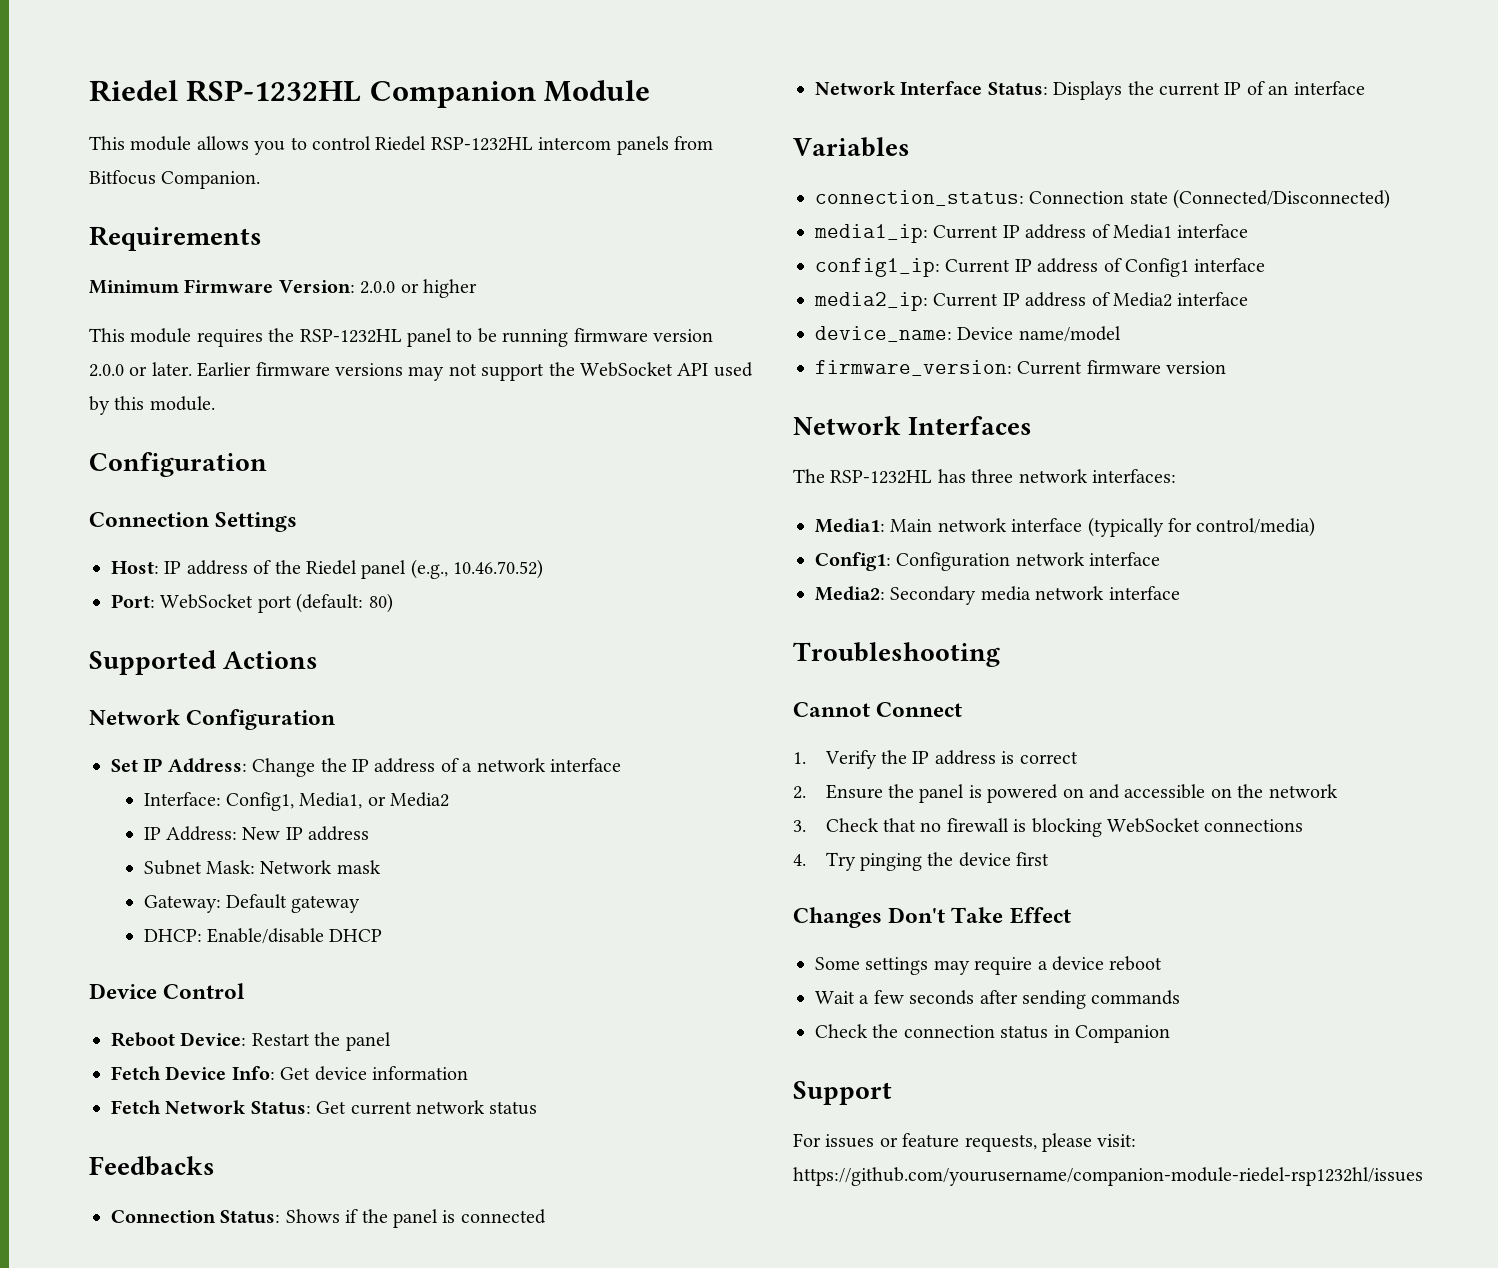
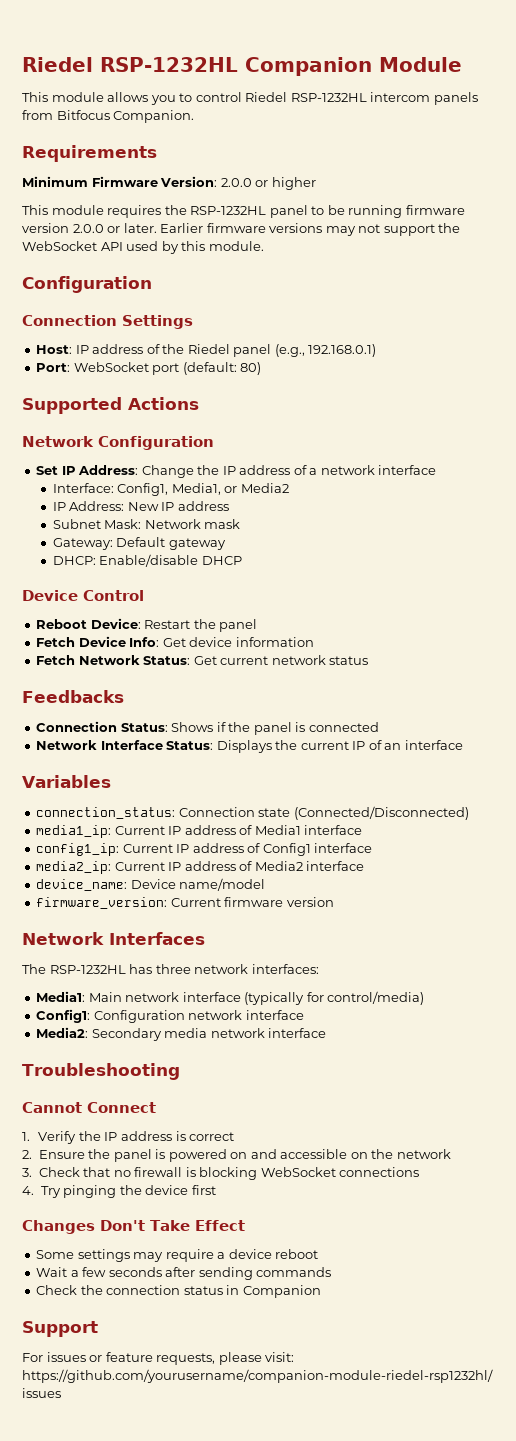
[453,559,544,579] 10.46.70.52) -> [308,344,377,357] 192.168.0.1)

